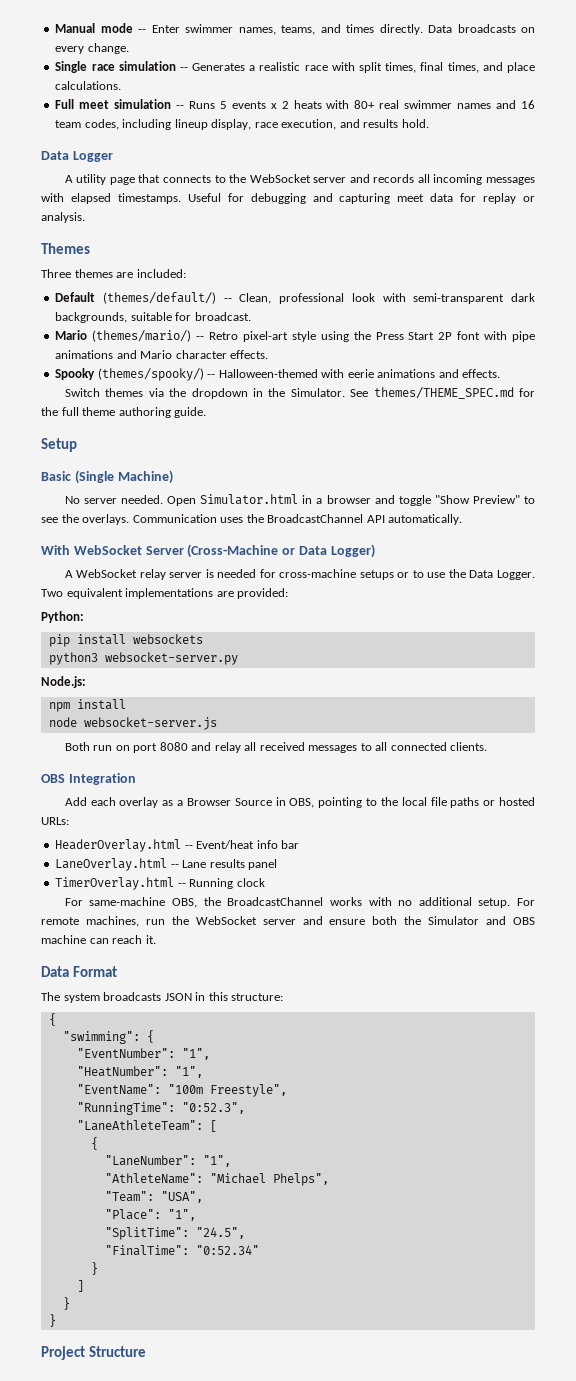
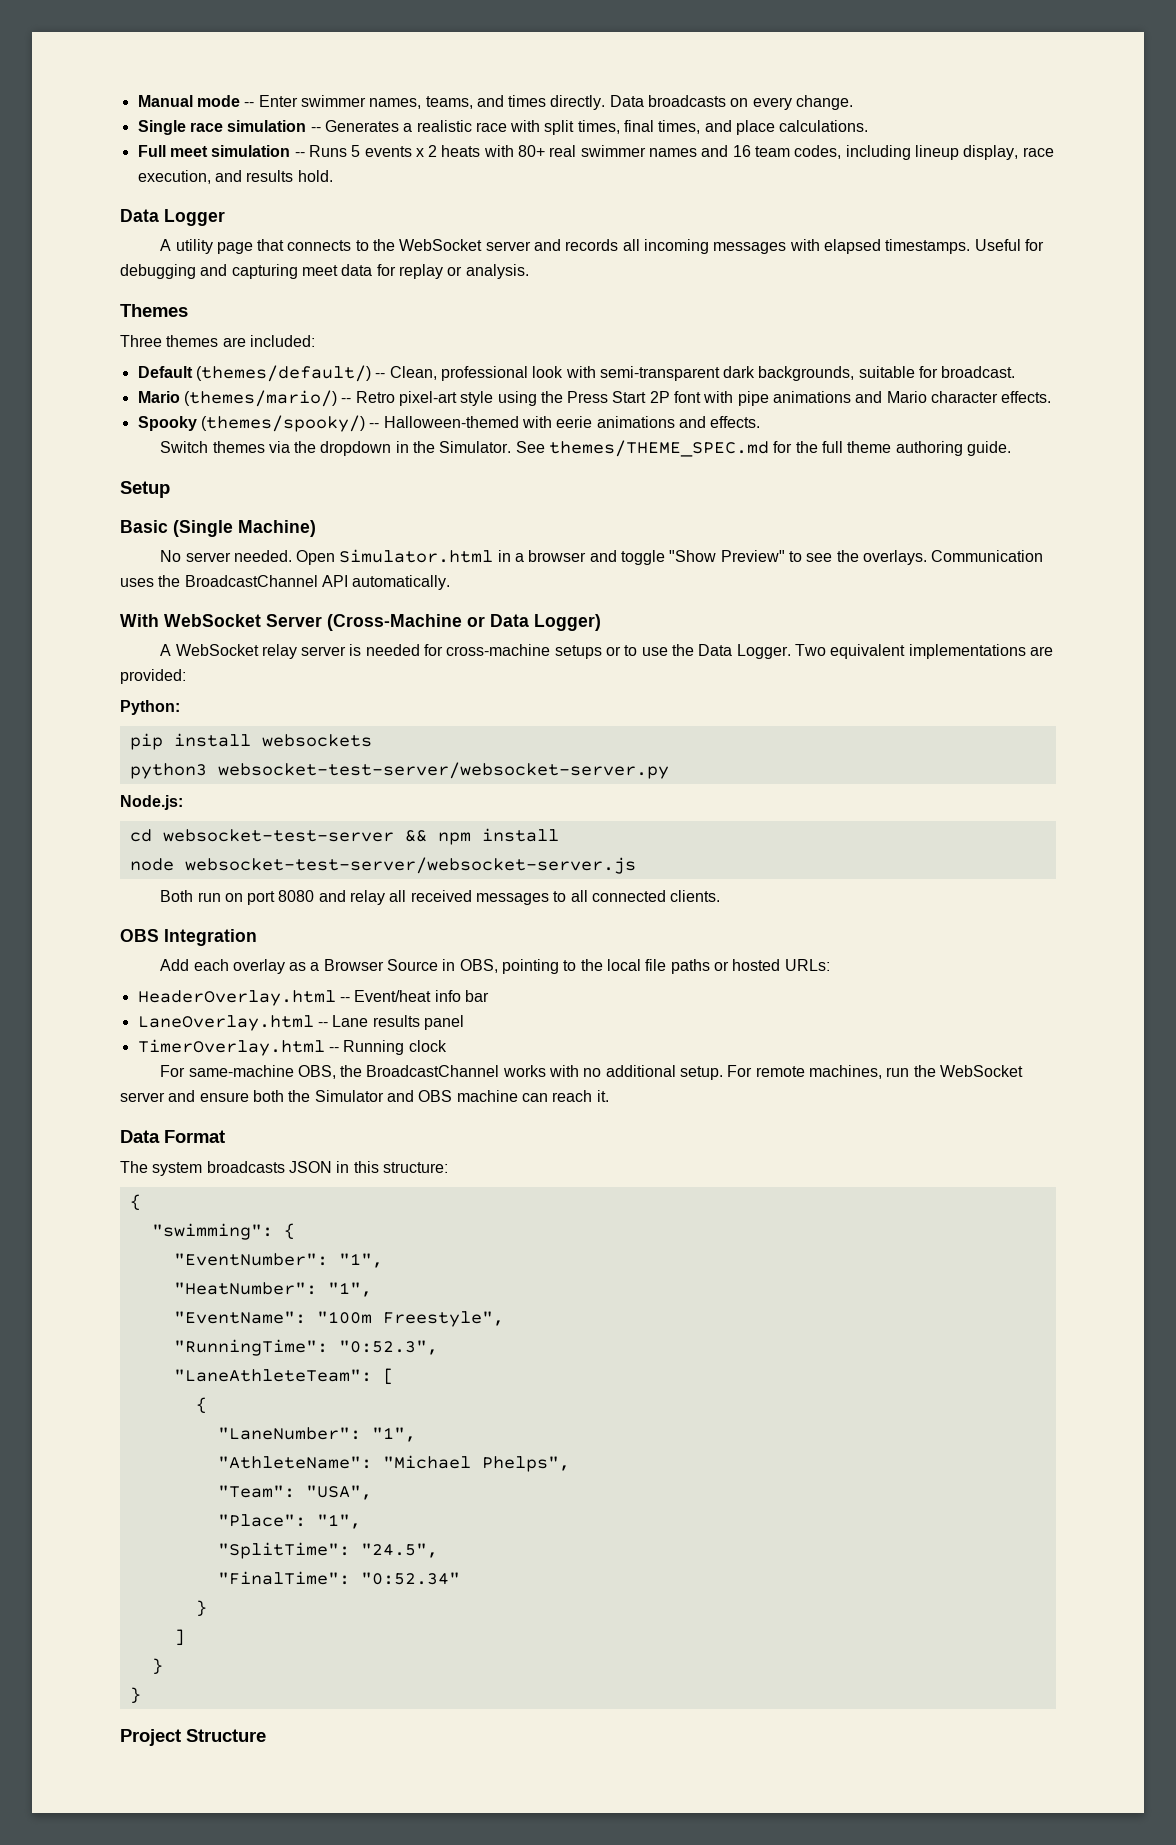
[104,652,238,665] websocket-server.py -> [217,762,669,779] websocket-test-server/websocket-server.py
(86, 682) none -> [129,829,427,842] cd websocket-test-server &&
[83,717,217,730] websocket-server.js -> [184,857,636,874] websocket-test-server/websocket-server.js

